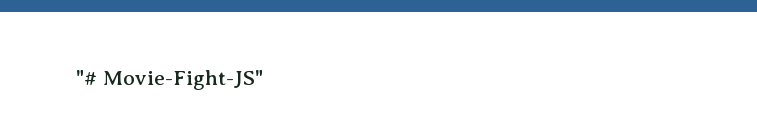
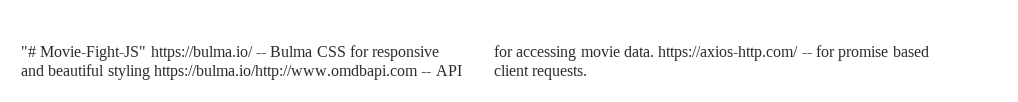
(263, 80) none -> [150,45,440,61] [21,64,462,80] [494,45,929,61] [494,65,588,80] https://bulma.io/ -- Bulma CSS for responsive and beautiful styling https://bulma.io/http://www.omdbapi.com -- API for accessing movie data. https://axios-http.com/ -- for promise based client requests.

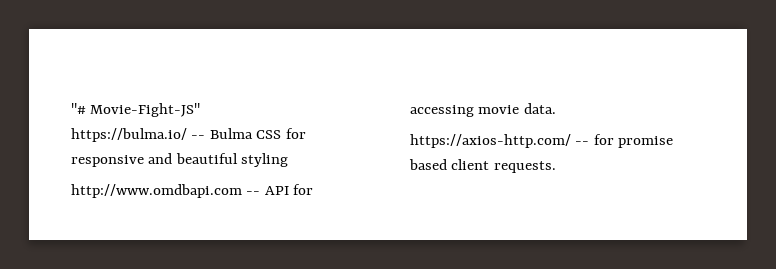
(147, 53) none -> (201, 110) //
[153,65,418,80] https://bulma.io/http://www.omdbapi.com -> [71,184,242,198] // http://www.omdbapi.com
(654, 51) none -> (556, 108) //

